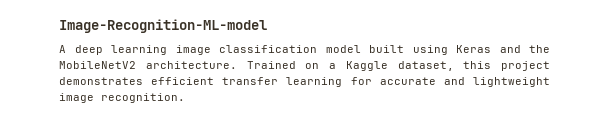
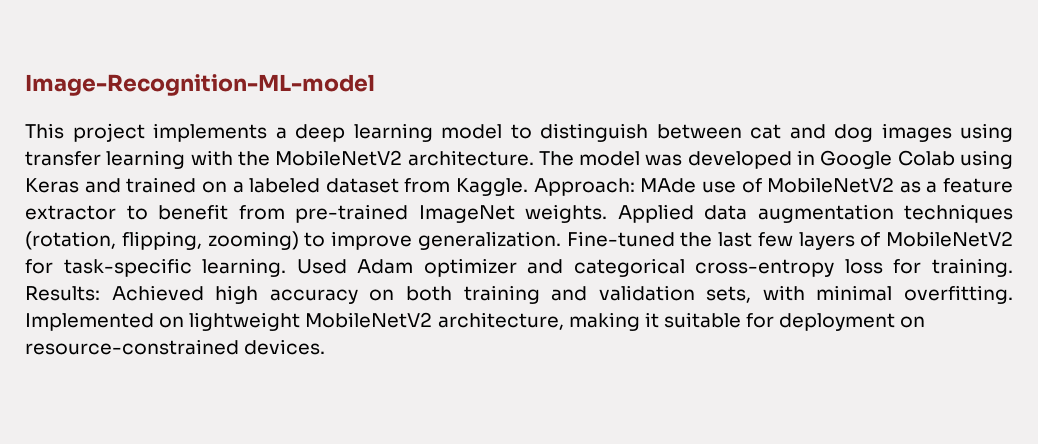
[59,45,550,55] [59,61,550,71] [59,77,551,87] [59,93,185,103] A deep learning image classification model built using Keras and the MobileNetV2 architecture. Trained on a Kaggle dataset, this project demonstrates efficient transfer learning for accurate and lightweight image recognition. -> [25,123,1013,142] [25,150,1013,169] [25,177,1013,196] [25,204,1013,223] [25,231,1013,250] [25,258,1013,277] [25,285,1014,304] [25,312,926,331] [25,339,326,355] This project implements a deep learning model to distinguish between cat and dog images using transfer learning with the MobileNetV2 architecture. The model was developed in Google Colab using Keras and trained on a labeled dataset from Kaggle. Approach: MAde use of MobileNetV2 as a feature extractor to benefit from pre-trained ImageNet weights. Applied data augmentation techniques (rotation, flipping, zooming) to improve generalization. Fine-tuned the last few layers of MobileNetV2 for task-specific learning. Used Adam optimizer and categorical cross-entropy loss for training. Results: Achieved high accuracy on both training and validation sets, with minimal overfitting. Implemented on lightweight MobileNetV2 architecture, making it suitable for deployment on resource-constrained devices.

